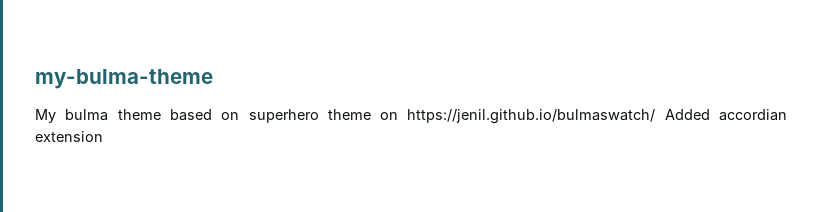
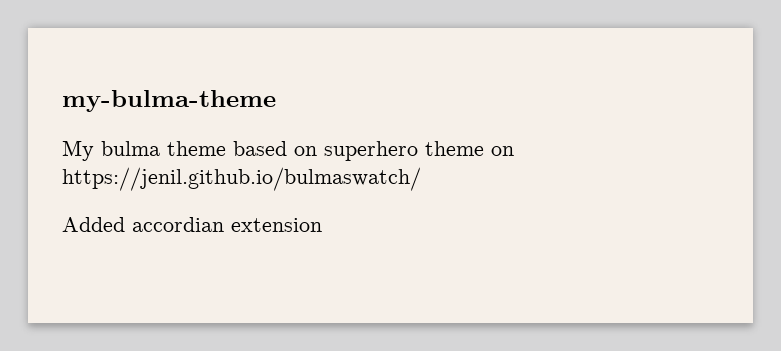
(656, 116) none -> (421, 179) //

